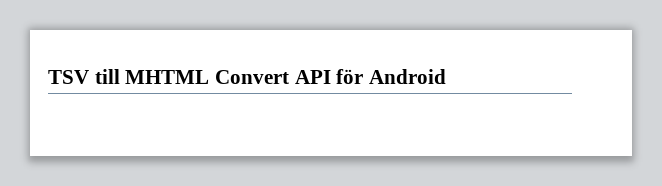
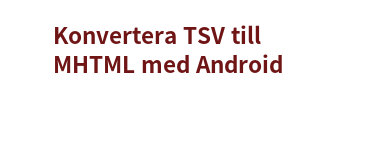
(48, 77) none -> [53,27,177,44] Konvertera
[215,69,364,84] Convert API för -> [141,54,191,73] med

